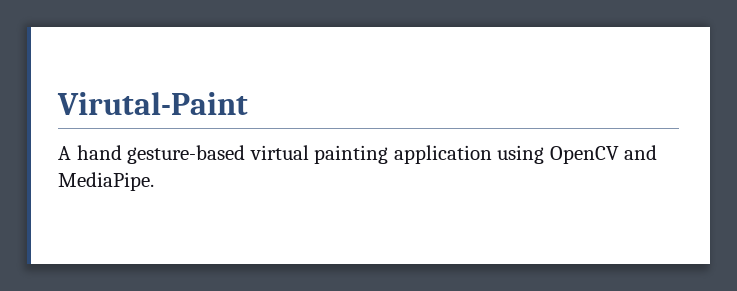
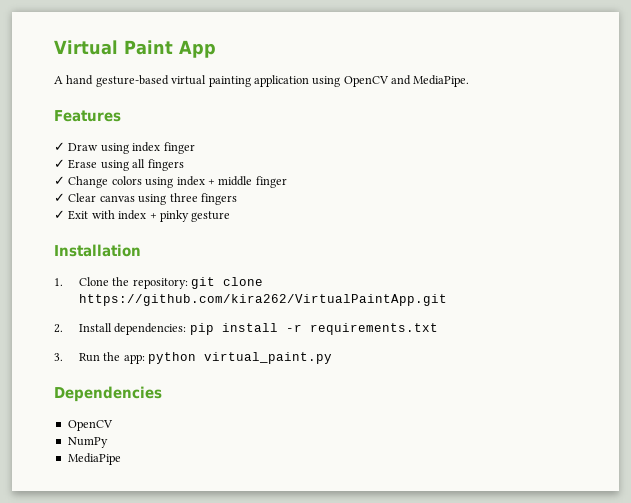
[57,92,248,115] Virutal-Paint -> [54,40,216,58] Virtual Paint App
(154, 181) none -> [54,110,121,122] [54,142,195,154] [54,159,184,171] [54,176,287,188] [54,193,237,205] [54,210,231,222] [54,244,141,257] [54,277,264,289] [78,294,447,306] [54,323,438,335] [54,352,333,364] [54,386,162,402] [67,420,113,431] [67,437,108,448] [67,453,121,465] // Features // ✓ Draw using index finger // ✓ Erase using all fingers // ✓ Change colors using index + middle finger // ✓ Clear canvas using three fingers // ✓ Exit with index + pinky gesture // Installation // 1. Clone the repository: git clone https://github.com/kira262/VirtualPaintApp.git // 2. Install dependencies: pip install -r requirements.txt // 3. Run the app: python virtual_paint.py // Dependencies // OpenCV // NumPy // MediaPipe

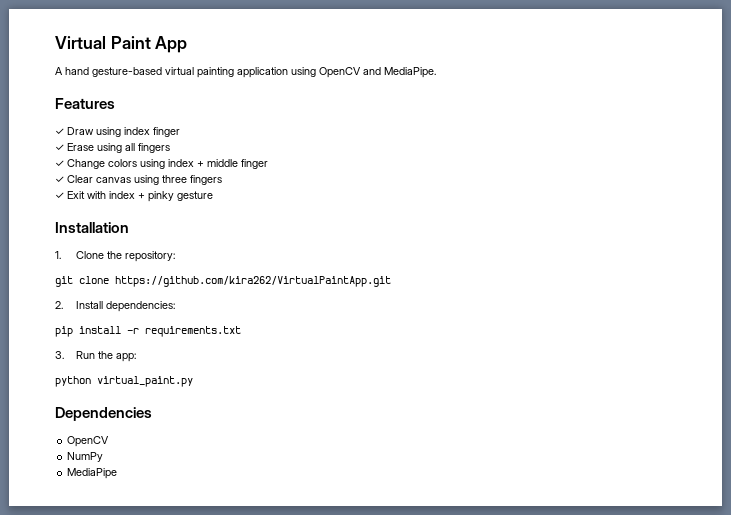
(188, 283) none -> (175, 256) //
(187, 329) none -> (175, 306) //
(145, 359) none -> (136, 357) //

